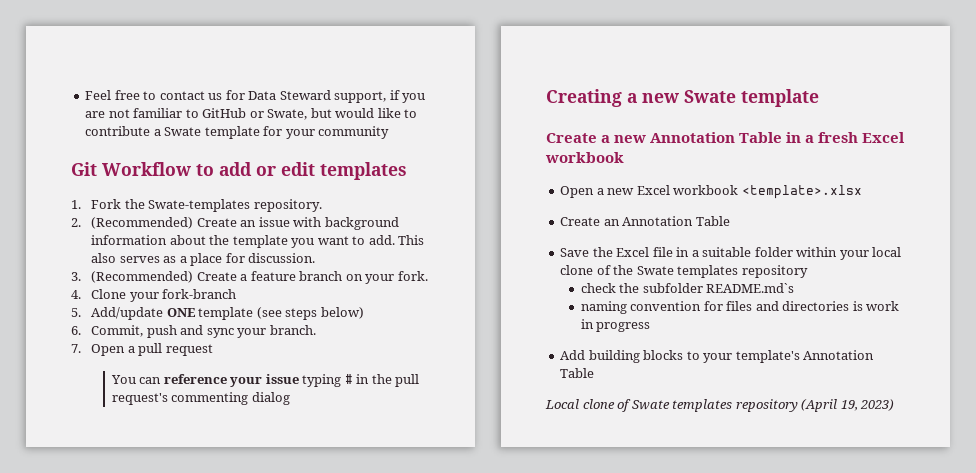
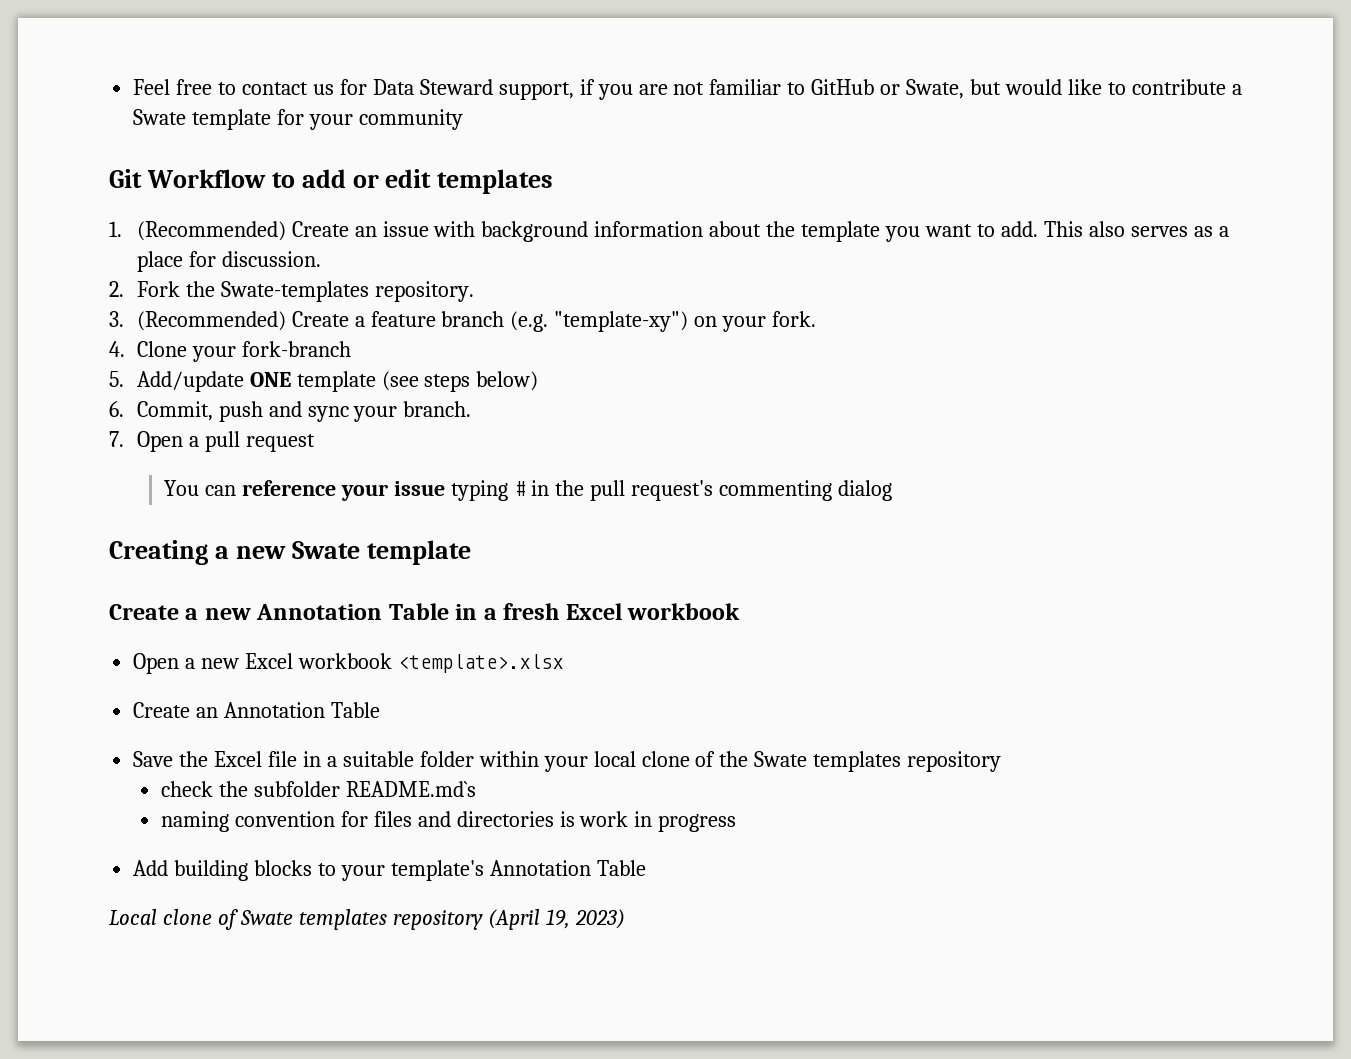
[91,199,322,212] [71,218,81,227] Fork the Swate-templates repository. // 2. -> (122, 229) none
(316, 258) none -> [109,281,474,302] // 2. Fork the Swate-templates repository.
(343, 276) none -> [510,311,689,332] (e.g. "template-xy")

